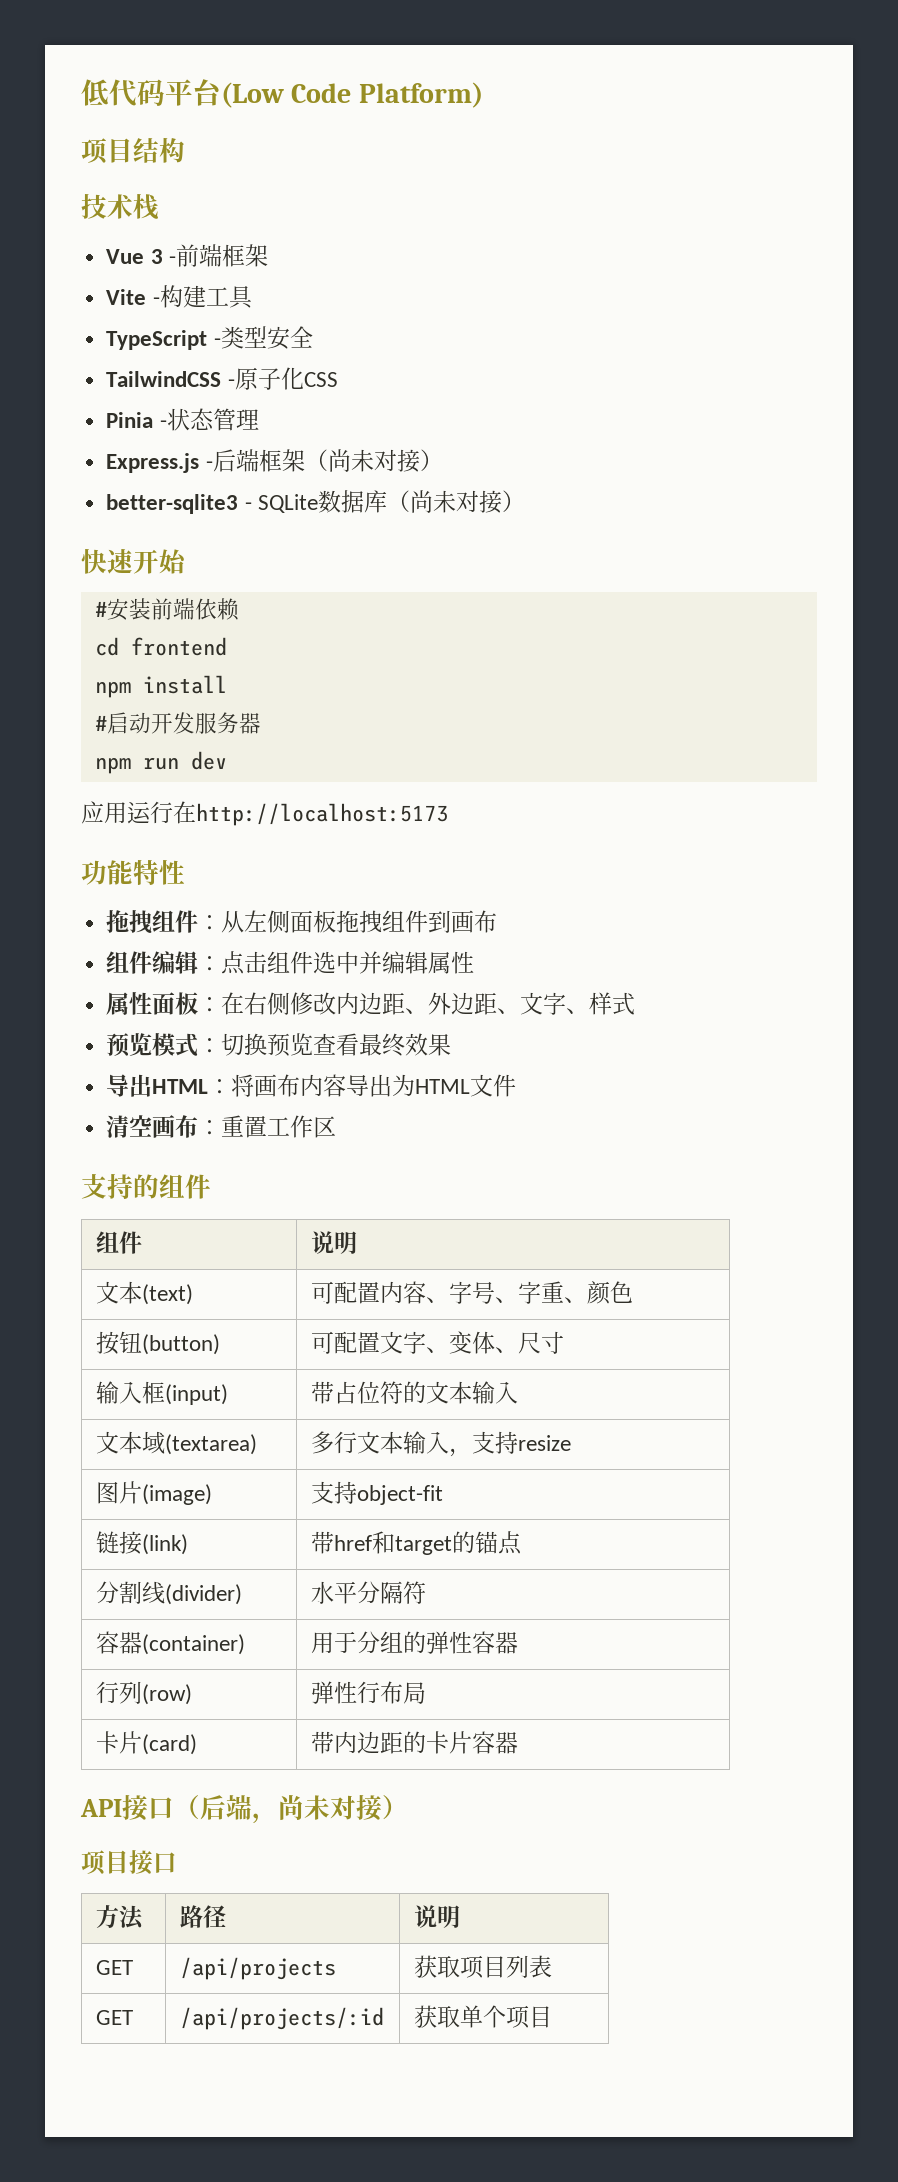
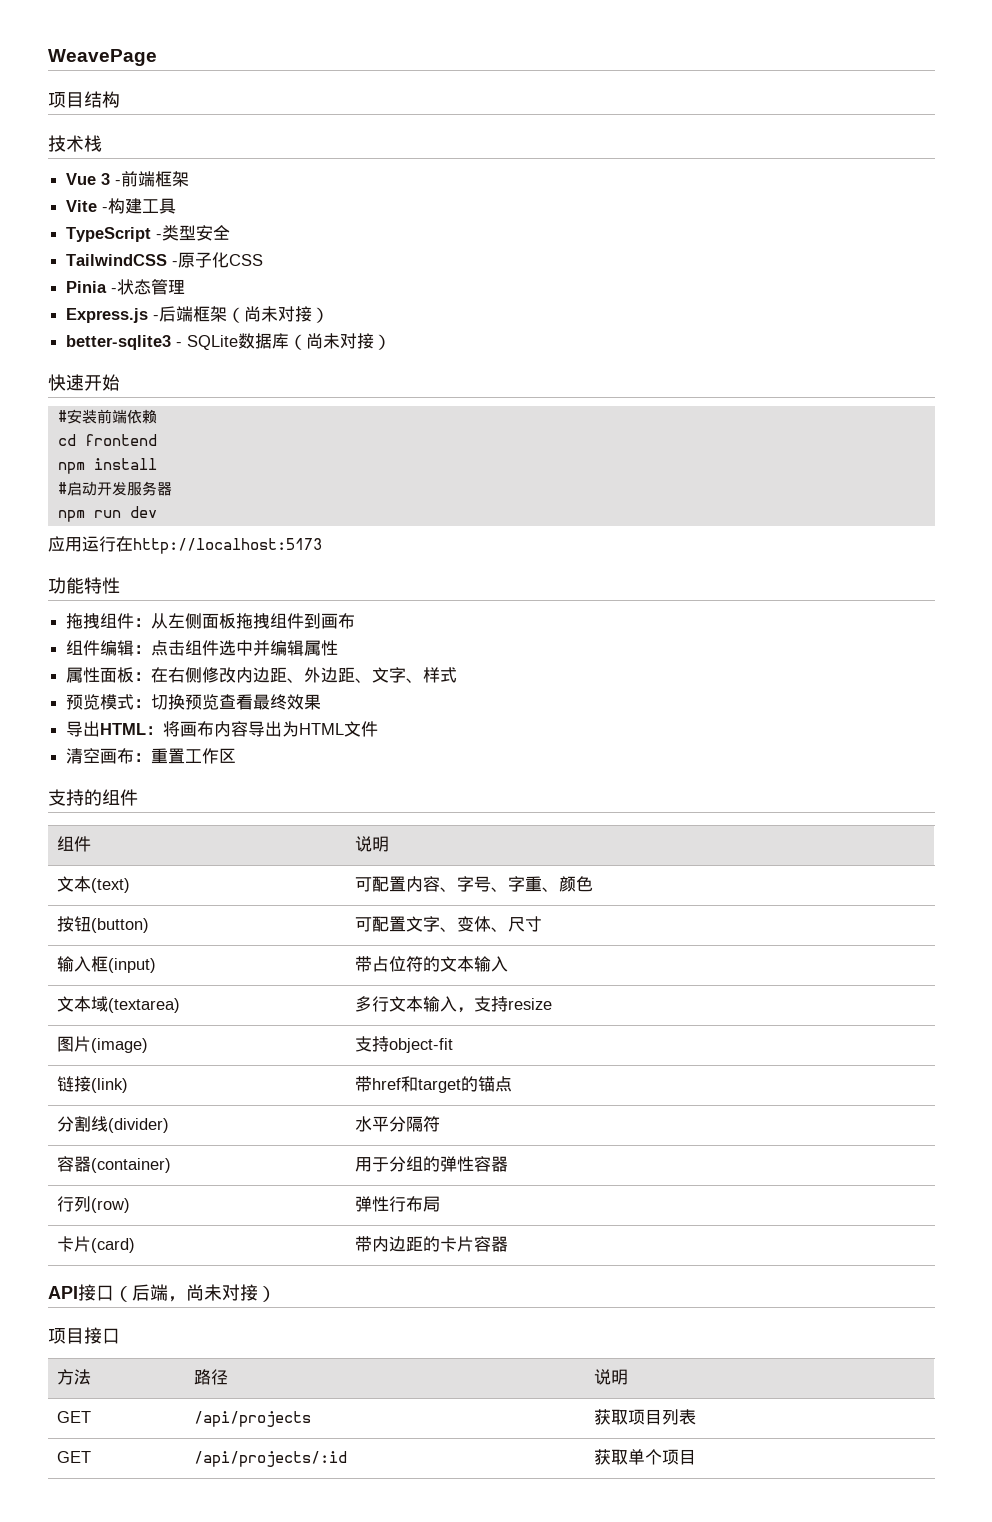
[81,79,483,108] 低代码平台(Low Code Platform) -> [48,49,157,66] WeavePage

